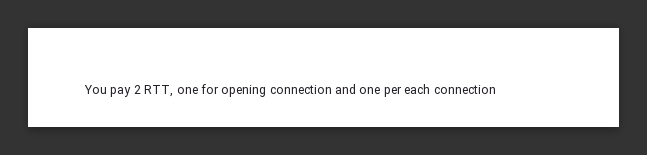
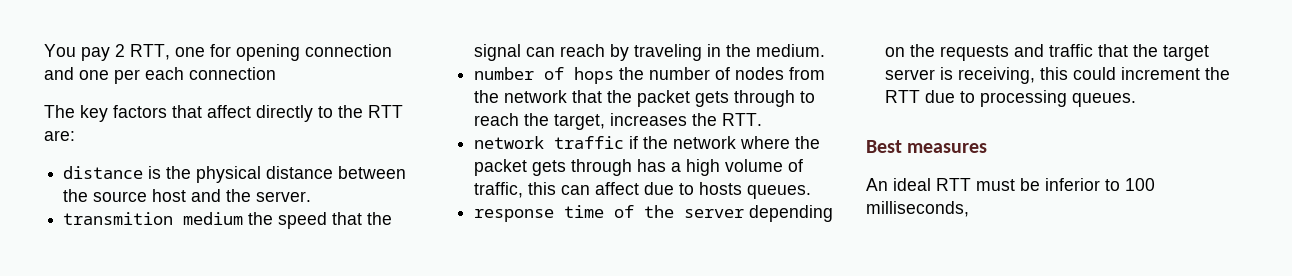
(496, 89) none -> [44,105,403,122] [44,130,75,141] [63,166,407,183] [63,189,312,202] [63,212,393,229] [474,44,826,61] [474,67,826,84] [474,90,816,107] [474,113,763,130] [474,136,821,149] [474,159,804,176] [474,182,812,199] [474,205,834,222] [885,44,1210,61] [885,67,1231,84] [885,90,1137,107] [866,140,988,153] [866,178,1155,191] [866,201,969,217] // The key factors that affect directly to the RTT are: // distance is the physical distance between the source host and the server. // transmition medium the speed that the signal can reach by traveling in the medium. // number of hops the number of nodes from the network that the packet gets through to reach the target, increases the RTT. // network traffic if the network where the packet gets through has a high volume of traffic, this can affect due to hosts queues. // response time of the server depending on the requests and traffic that the target server is receiving, this could increment the RTT due to processing queues. // Best measures // An ideal RTT must be inferior to 100 milliseconds,

